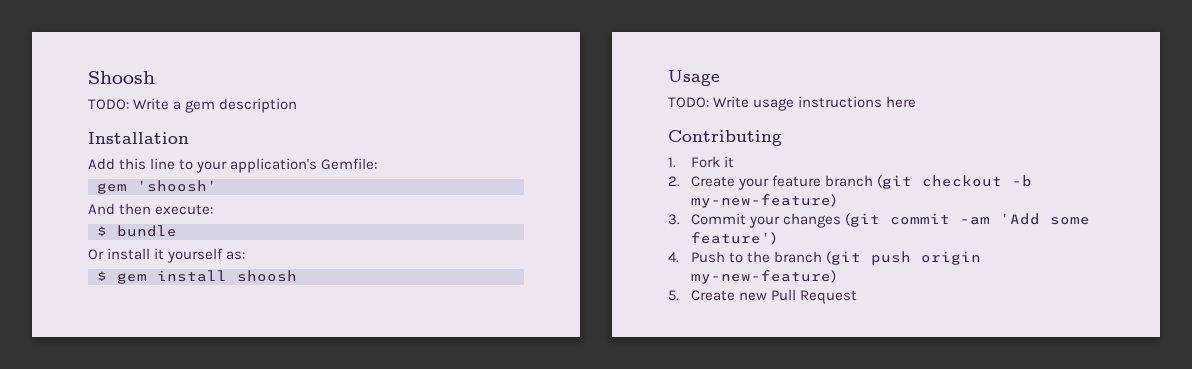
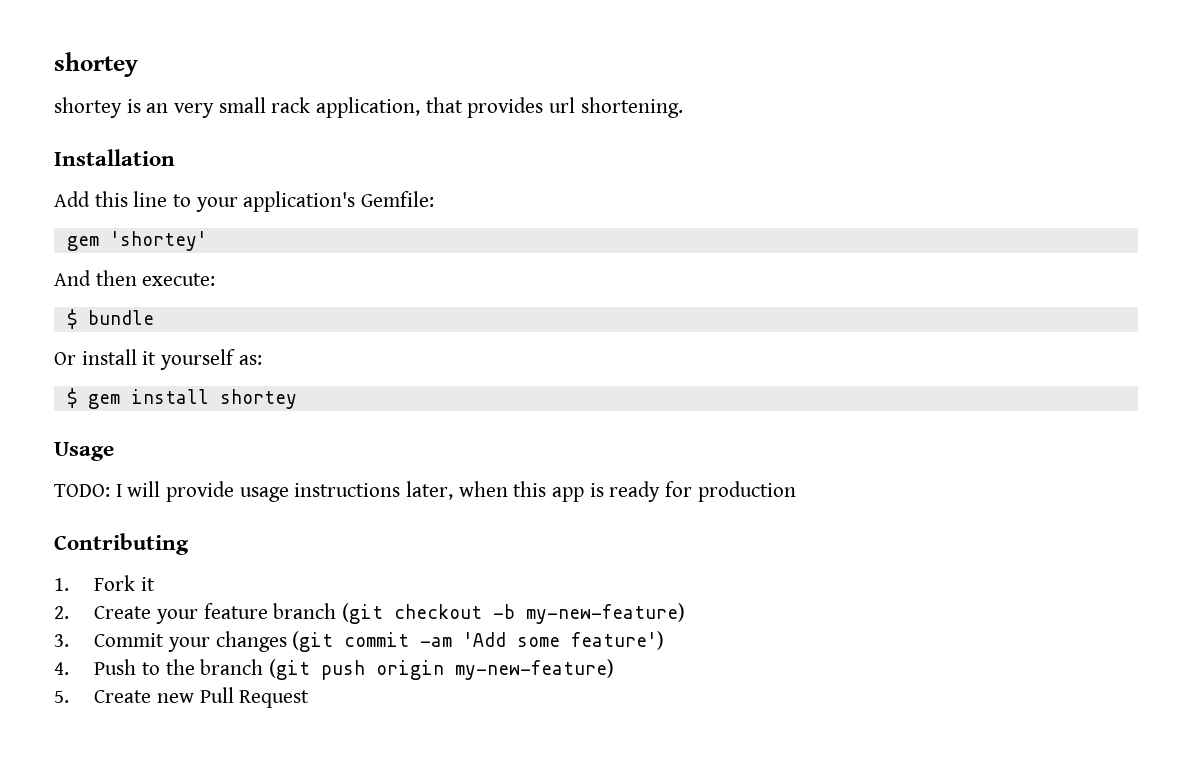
[88,71,155,84] [88,98,298,113] Shoosh // TODO: Write a gem description -> [54,52,138,77] [54,97,683,118] shortey // shortey is an very small rack application, that provides url shortening.
[137,180,217,192] 'shoosh' -> [109,231,207,251] 'shortey'
[237,270,297,282] shoosh -> [219,389,297,409] shortey
[713,96,917,111] Write usage instructions here -> [115,481,796,502] I will provide usage instructions later, when this app is ready for production

